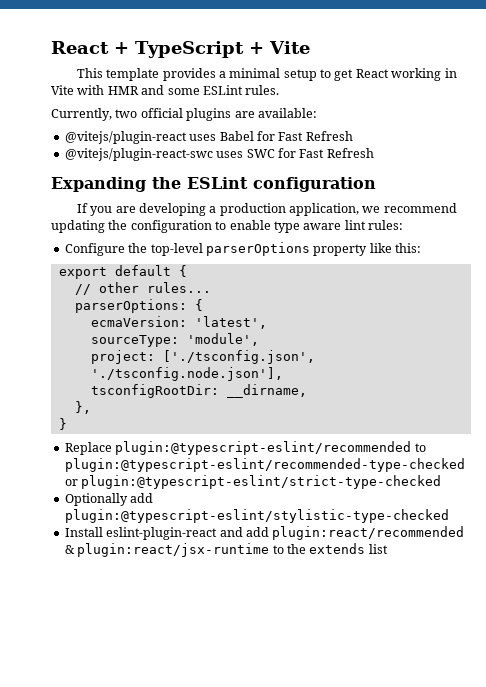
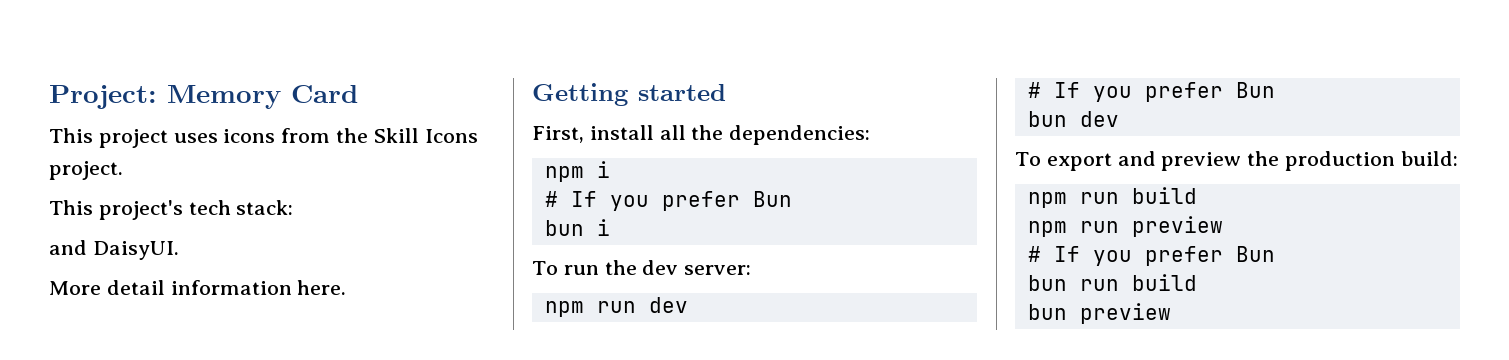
[51,41,310,58] [76,68,457,81] [51,85,280,95] [51,108,317,121] [64,131,353,144] [64,148,374,161] [51,177,376,192] [76,203,457,216] [51,220,403,233] [64,242,421,256] [58,265,187,279] [74,282,211,295] [74,299,203,313] [90,316,267,329] [90,333,259,347] [90,350,315,364] [90,367,283,381] [90,384,307,398] [74,401,91,414] [58,418,67,430] [64,441,426,455] [64,458,465,472] [64,475,442,489] [64,493,154,506] [64,509,449,523] [64,526,465,540] [64,543,388,557] React + TypeScript + Vite // This template provides a minimal setup to get React working in Vite with HMR and some ESLint rules. // Currently, two official plugins are available: // @vitejs/plugin-react uses Babel for Fast Refresh // @vitejs/plugin-react-swc uses SWC for Fast Refresh // Expanding the ESLint configuration // If you are developing a production application, we recommend updating the configuration to enable type aware lint rules: // Configure the top-level parserOptions property like this: // export default { // // other rules... // parserOptions: { // ecmaVersion: 'latest', // sourceType: 'module', // project: ['./tsconfig.json', './tsconfig.node.json'], // tsconfigRootDir: __dirname, // }, // } // Replace plugin:@typescript-eslint/recommended to plugin:@typescript-eslint/recommended-type-checked or plugin:@typescript-eslint/strict-type-checked // Optionally add plugin:@typescript-eslint/stylistic-type-checked // Install eslint-plugin-react and add plugin:react/recommended & plugin:react/jsx-runtime to the extends list -> [49,85,358,109] [49,128,478,148] [49,161,123,180] [49,200,294,220] [49,240,179,260] [49,280,347,295] [532,83,726,106] [532,125,871,145] [544,161,610,182] [544,191,792,211] [544,219,610,236] [532,260,752,275] [544,297,688,317] [1027,82,1275,102] [1027,111,1119,127] [1015,151,1458,171] [1027,187,1197,208] [1027,216,1223,237] [1027,246,1275,266] [1027,274,1197,291] [1027,303,1171,324] Project: Memory Card // This project uses icons from the Skill Icons project. // This project's tech stack: // and DaisyUI. // More detail information here. // Getting started // First, install all the dependencies: // npm i // # If you prefer Bun // bun i // To run the dev server: // npm run dev // # If you prefer Bun // bun dev // To export and preview the production build: // npm run build // npm run preview // # If you prefer Bun // bun run build // bun preview

